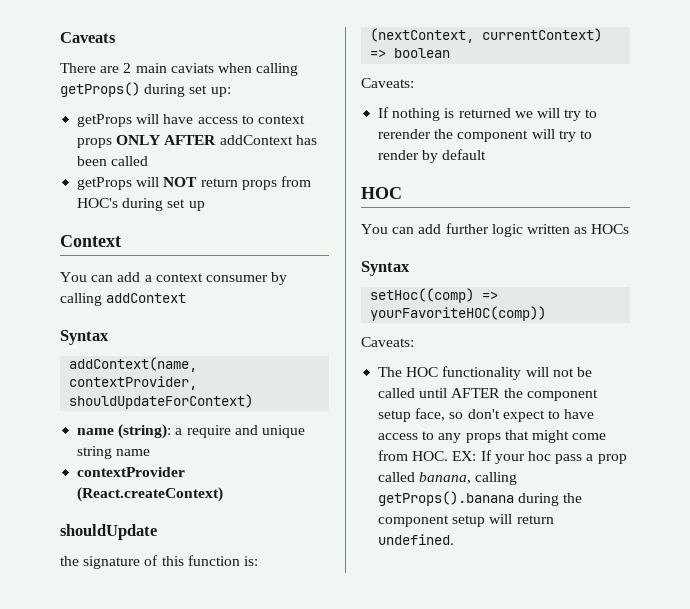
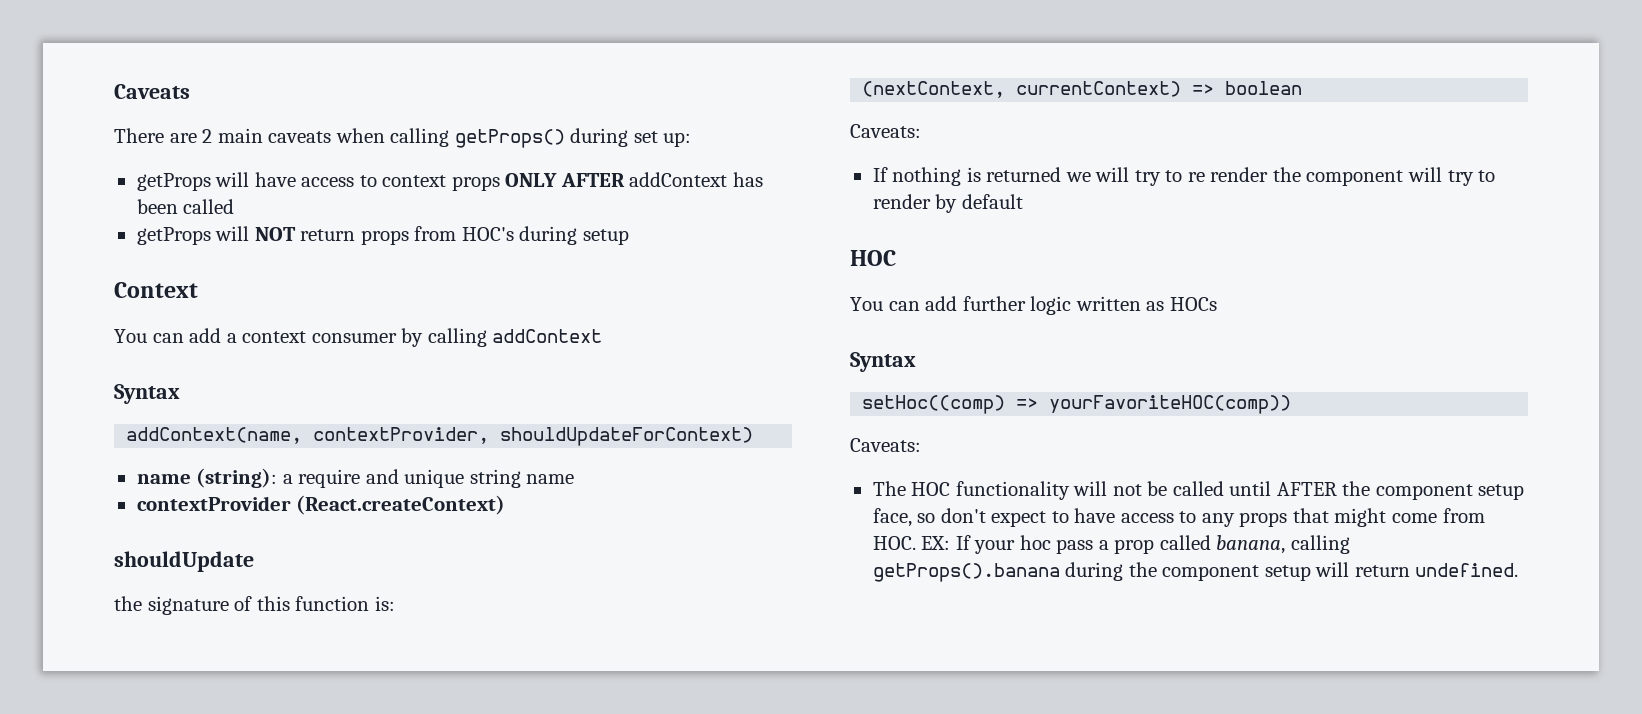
[170,63,214,73] caviats -> [268,131,332,143] caveats
[167,199,205,211] set up -> [582,229,629,245] setup
[378,129,432,139] rerender -> [1187,167,1269,182] re render

